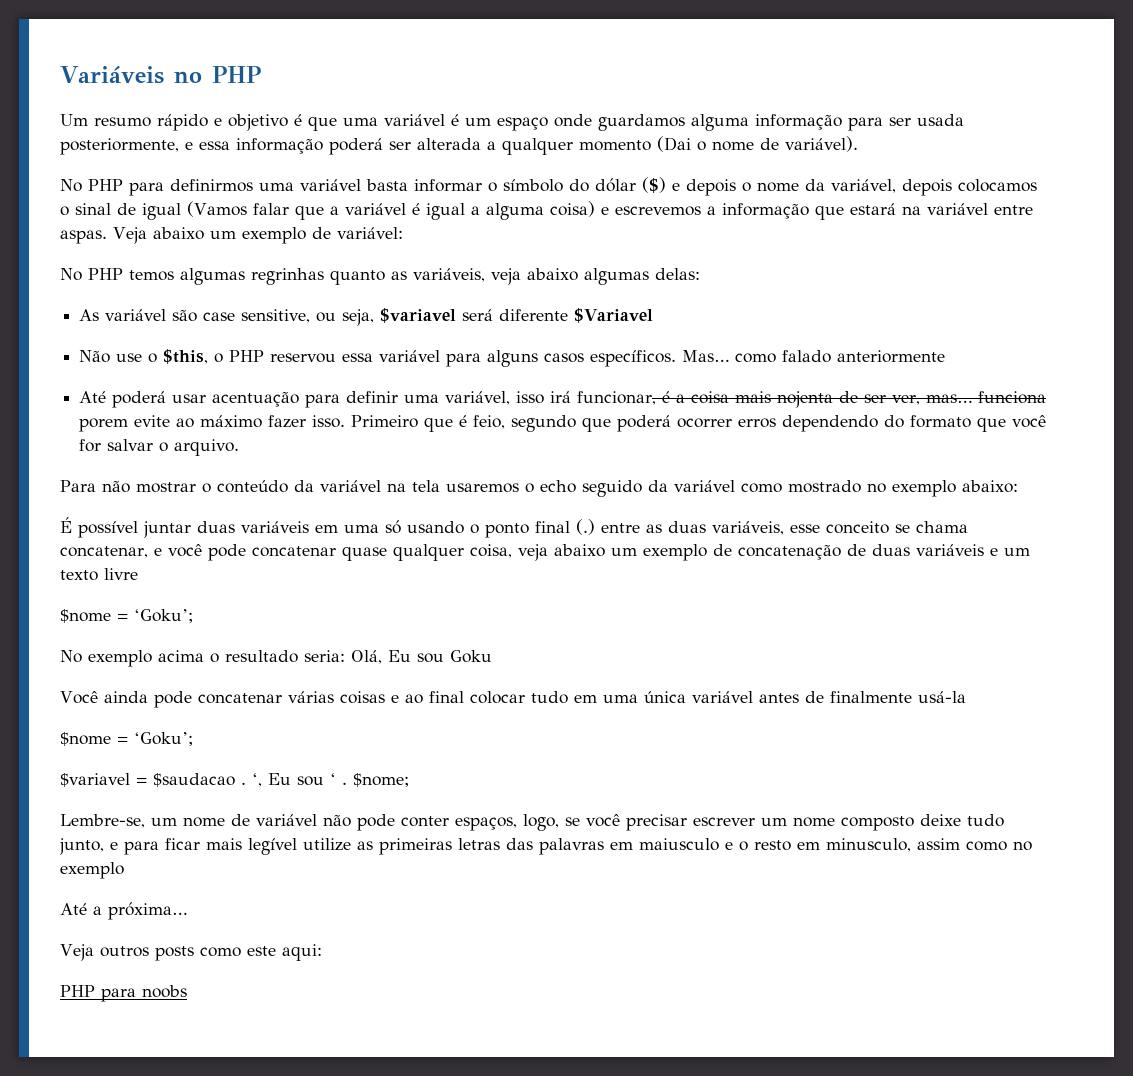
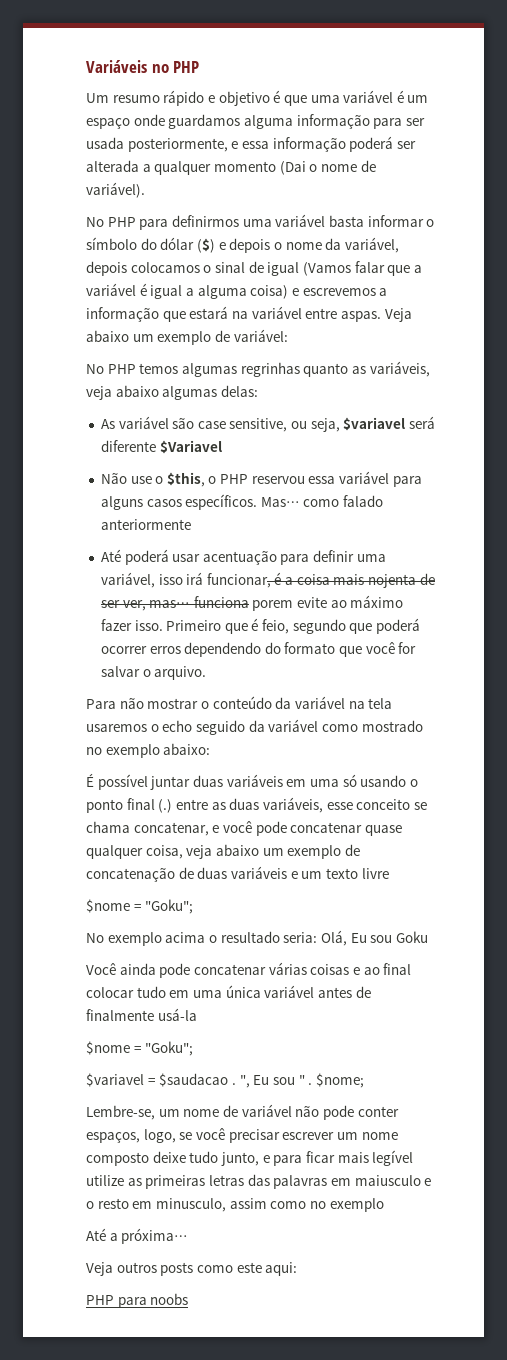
[134,609,193,623] ‘Goku’; -> [145,899,194,914] "Goku";
[134,732,193,746] ‘Goku’; -> [145,1041,194,1056] "Goku";
[252,773,336,787] ‘, Eu sou ‘ -> [239,1075,305,1088] ", Eu sou "

